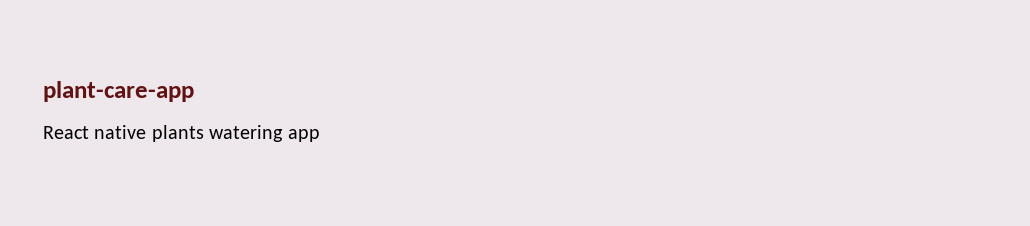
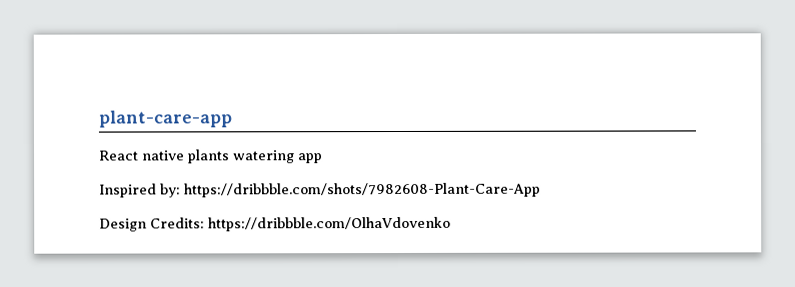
(320, 135) none -> [99,182,541,198] [99,216,451,232] // Inspired by: https://dribbble.com/shots/7982608-Plant-Care-App // Design Credits: https://dribbble.com/OlhaVdovenko

